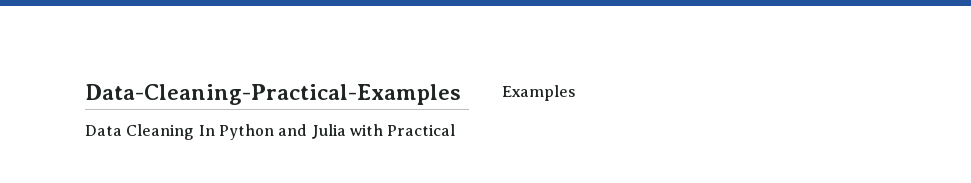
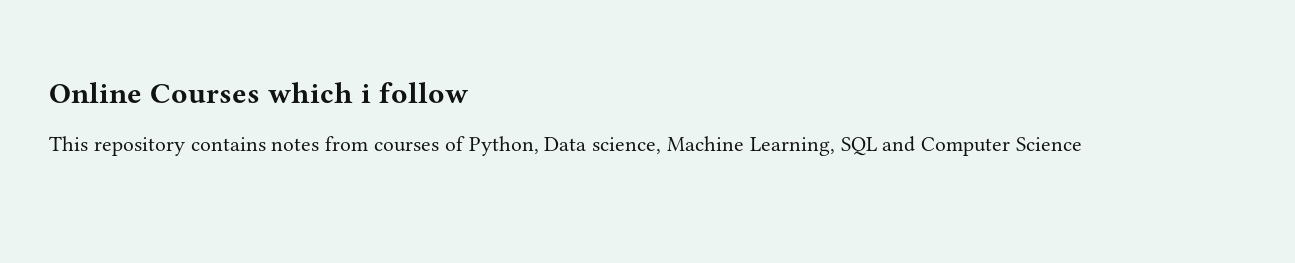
[85,84,461,105] [85,124,456,140] [502,85,575,101] Data-Cleaning-Practical-Examples // Data Cleaning In Python and Julia with Practical Examples -> [49,82,470,103] [49,136,1083,156] Online Courses which i follow // This repository contains notes from courses of Python, Data science, Machine Learning, SQL and Computer Science

